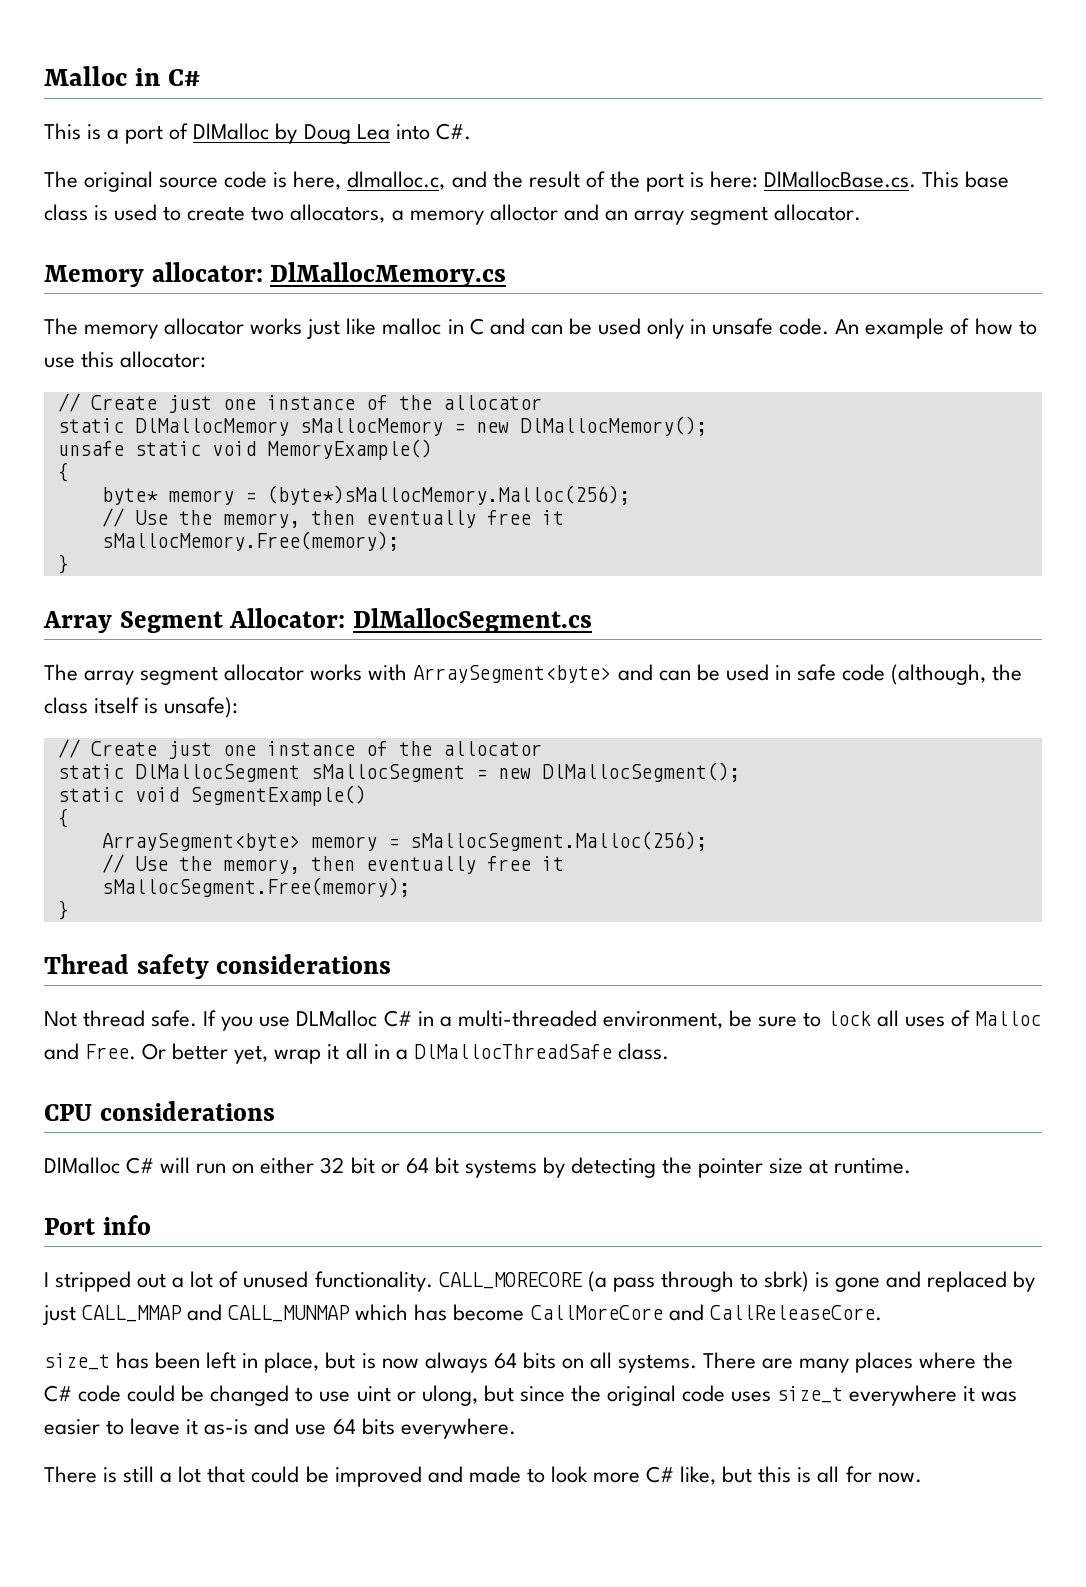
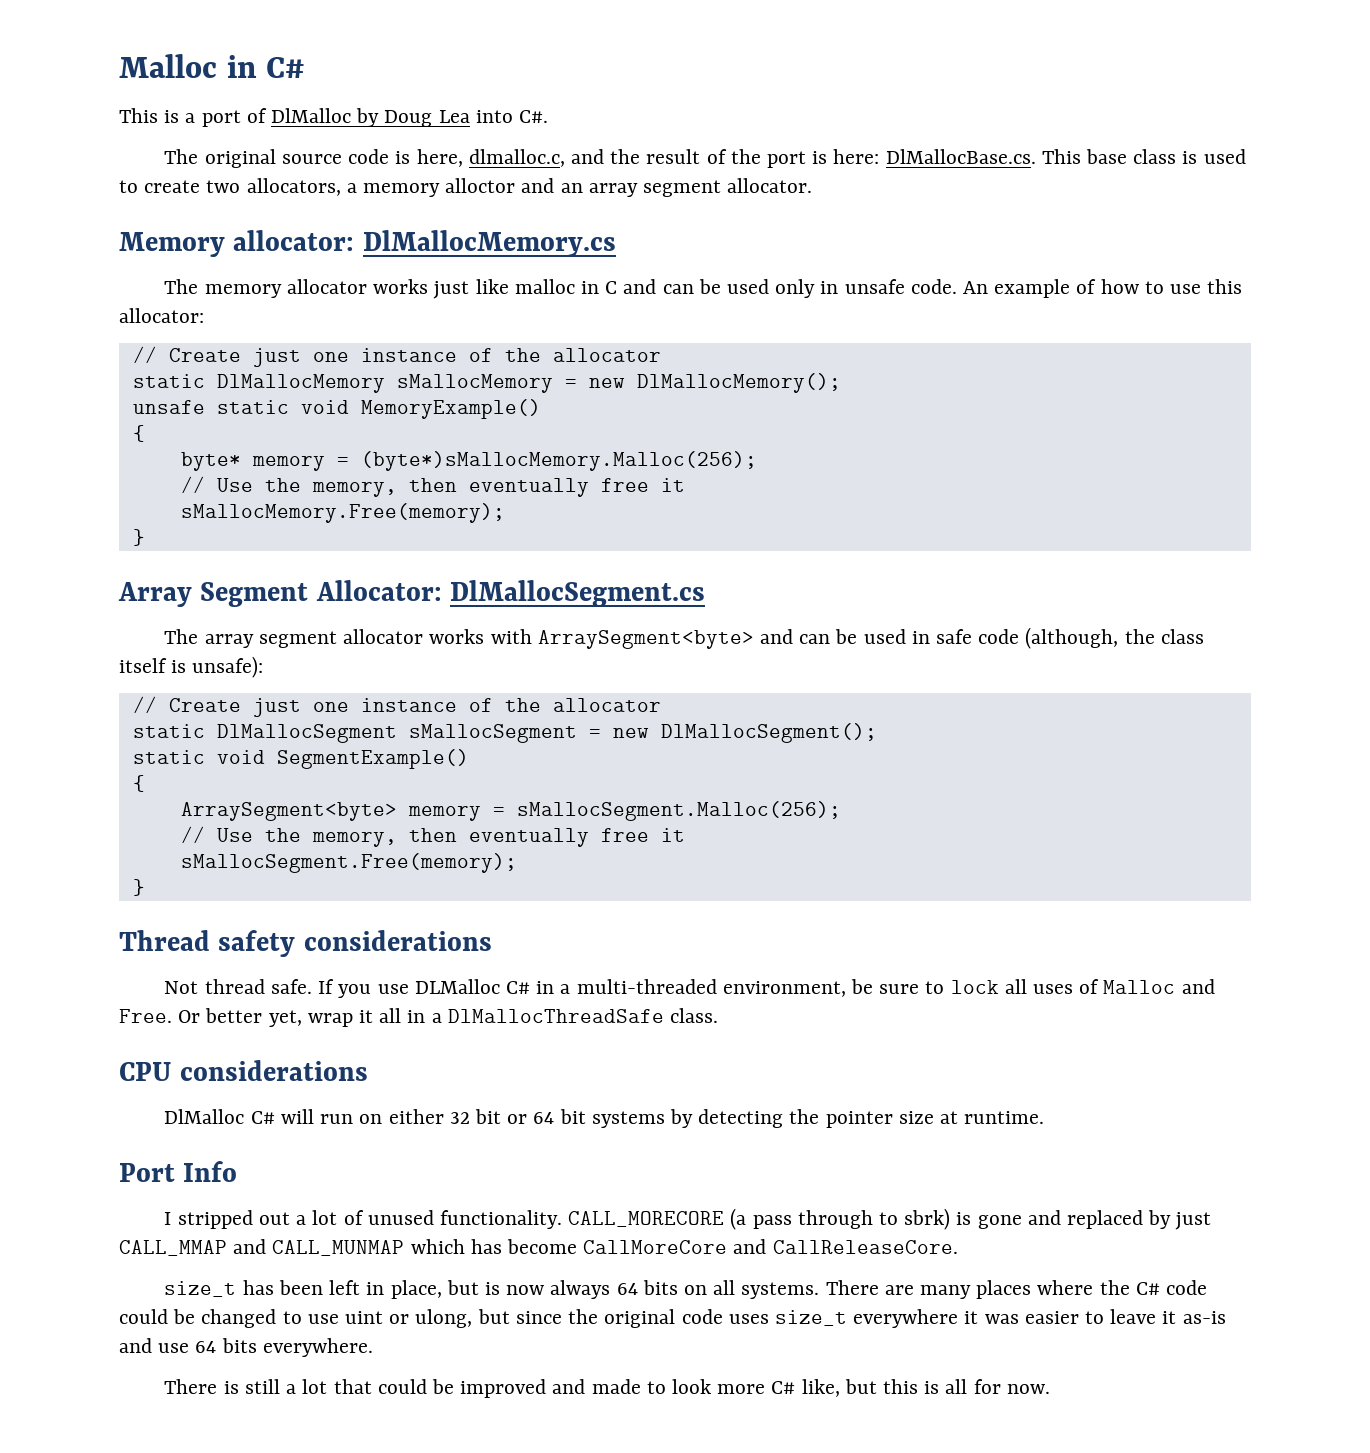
[102,1215,151,1235] info -> [183,1161,238,1182] Info

